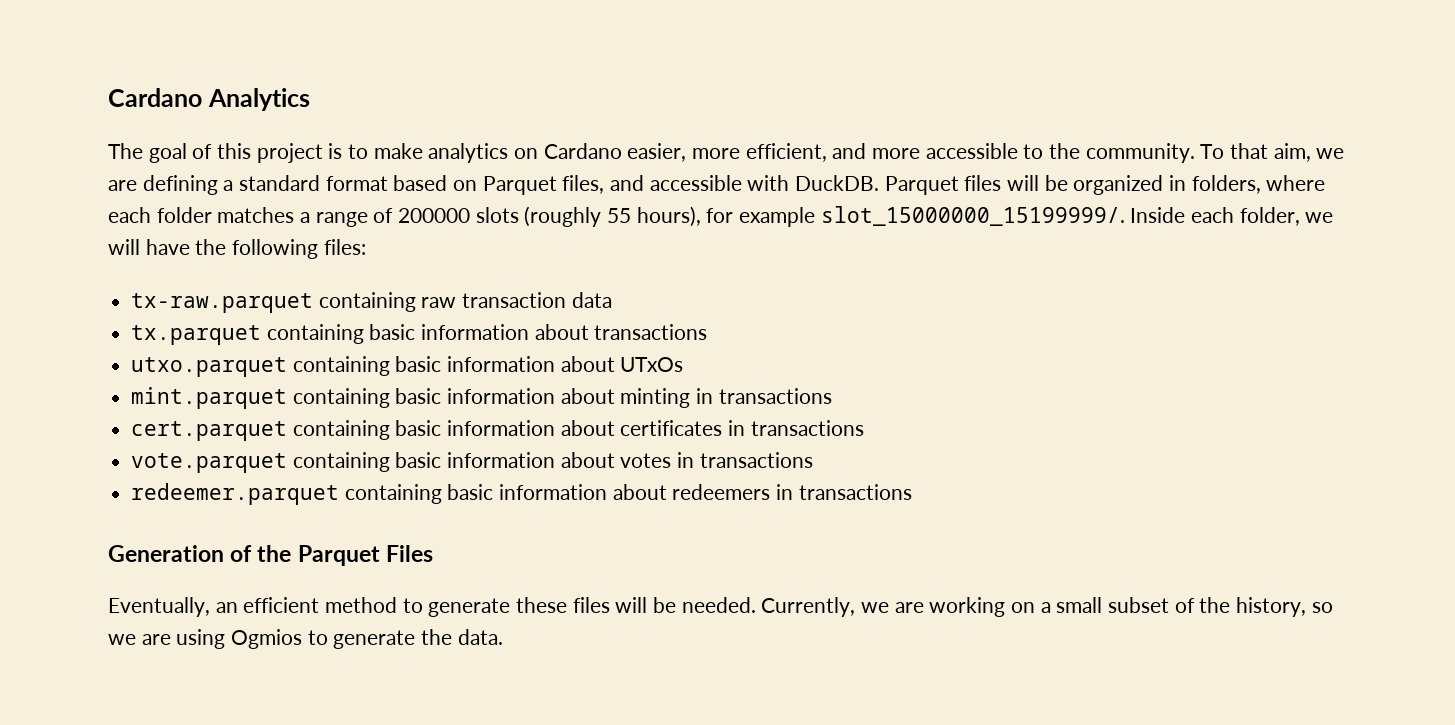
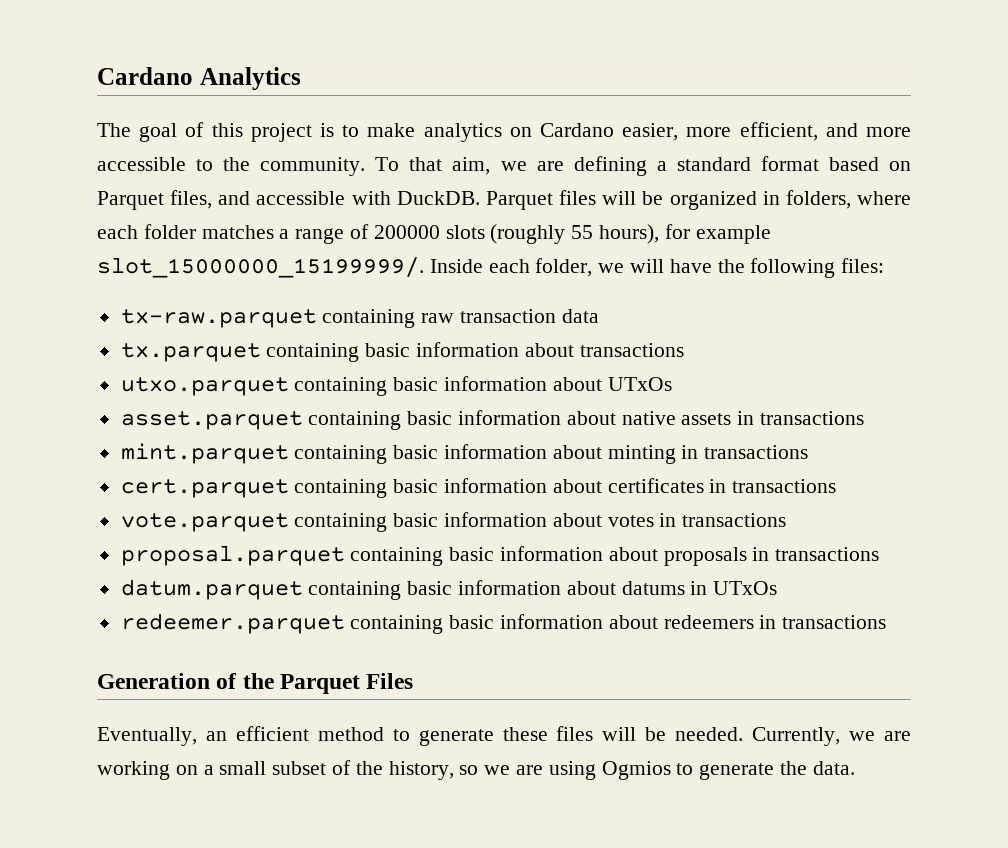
(684, 364) none -> [120,410,865,430] // asset.parquet containing basic information about native assets in transactions
(813, 460) none -> [120,545,880,566] [120,579,778,600] // proposal.parquet containing basic information about proposals in transactions // datum.parquet containing basic information about datums in UTxOs

